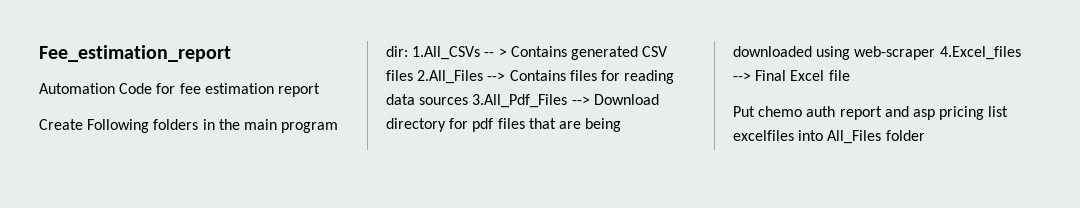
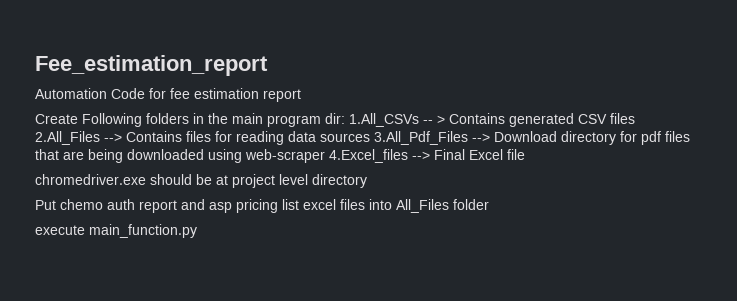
(850, 75) none -> [35,174,367,188] // chromedriver.exe should be at project level directory
[733,130,794,141] excelfiles -> [303,199,365,210] excel files
(925, 135) none -> [35,224,197,238] // execute main_function.py

